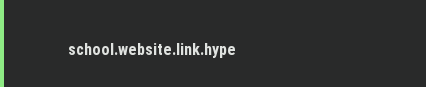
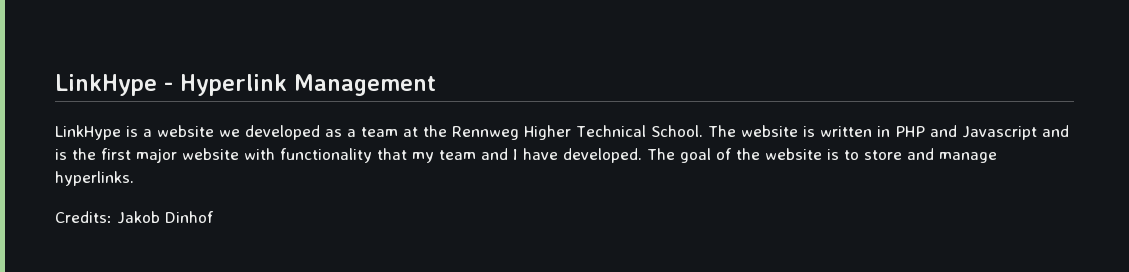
[68,43,236,58] school.website.link.hype -> [55,74,436,96] [55,125,1069,140] [55,148,997,163] [55,171,134,186] [55,211,214,224] LinkHype - Hyperlink Management // LinkHype is a website we developed as a team at the Rennweg Higher Technical School. The website is written in PHP and Javascript and is the first major website with functionality that my team and I have developed. The goal of the website is to store and manage hyperlinks. // Credits: Jakob Dinhof

